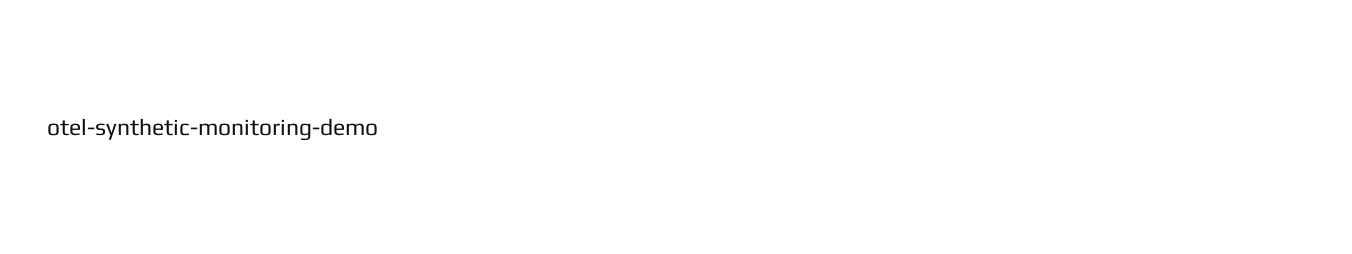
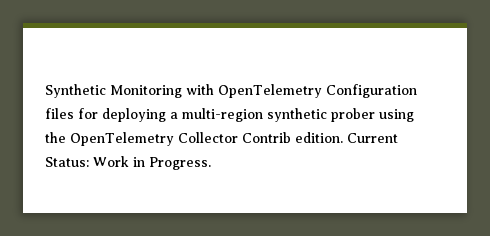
[47,118,378,141] otel-synthetic-monitoring-demo -> [45,84,417,98] [45,108,414,122] [45,132,398,146] [45,156,211,170] Synthetic Monitoring with OpenTelemetry Configuration files for deploying a multi-region synthetic prober using the OpenTelemetry Collector Contrib edition. Current Status: Work in Progress.

